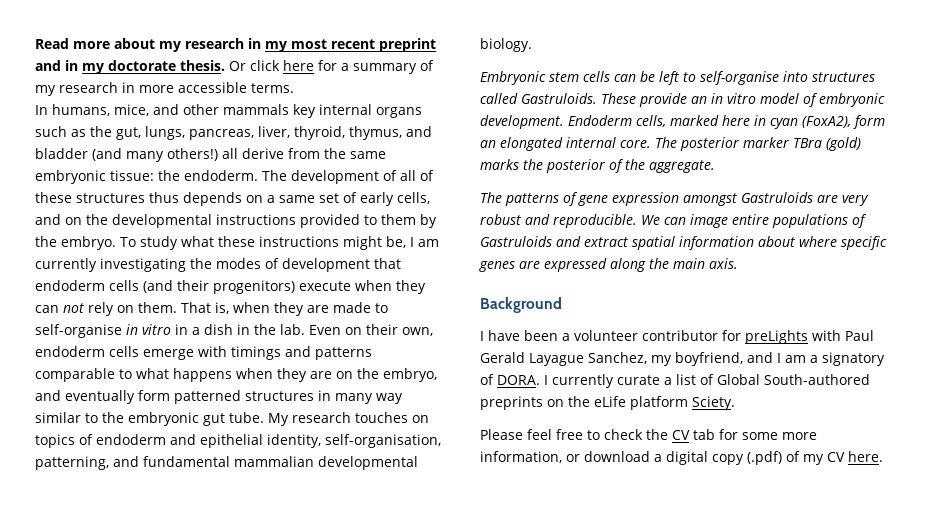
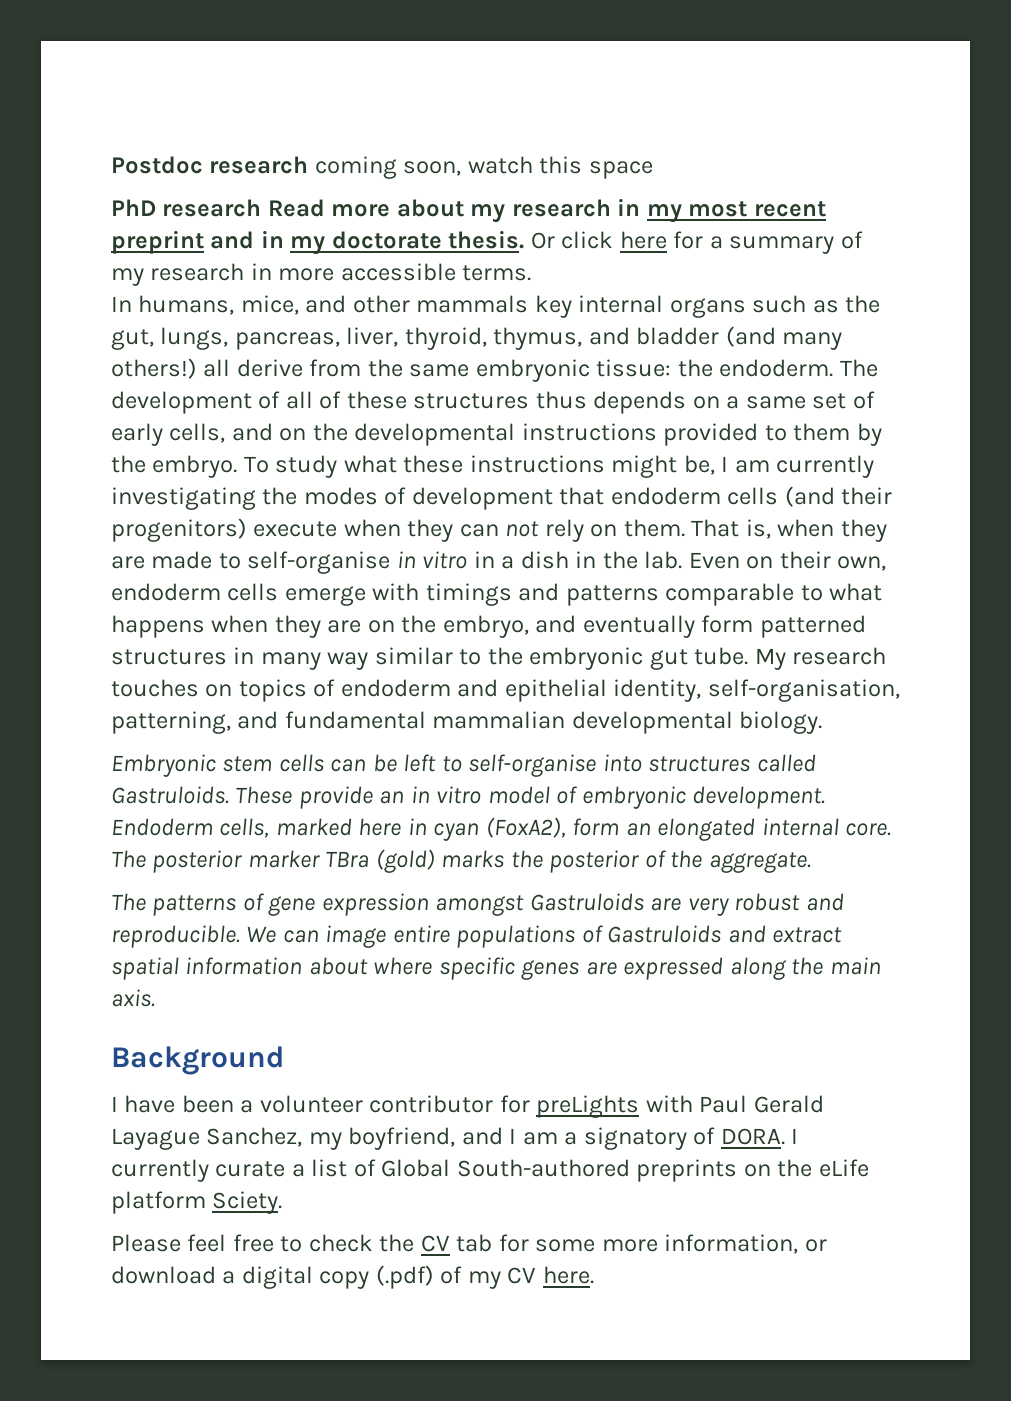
(35, 43) none -> [111,156,653,179] [111,199,262,217] Postdoc research coming soon, watch this space // PhD research

